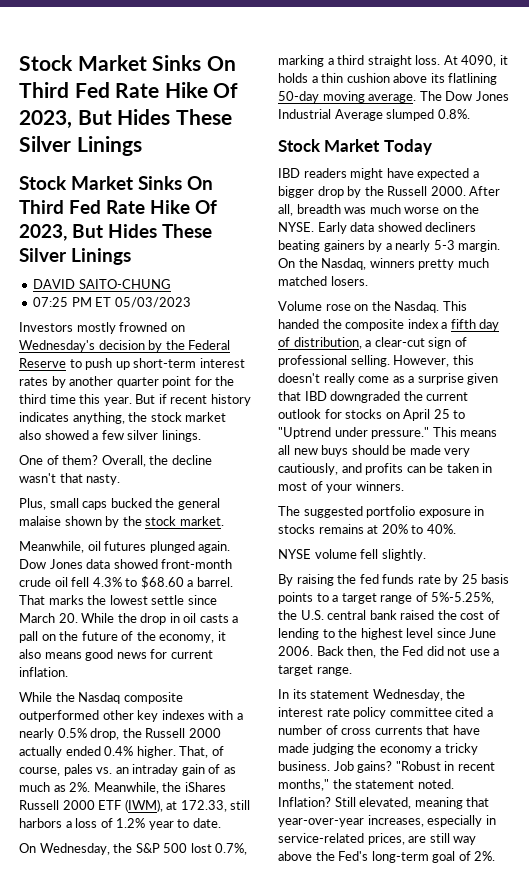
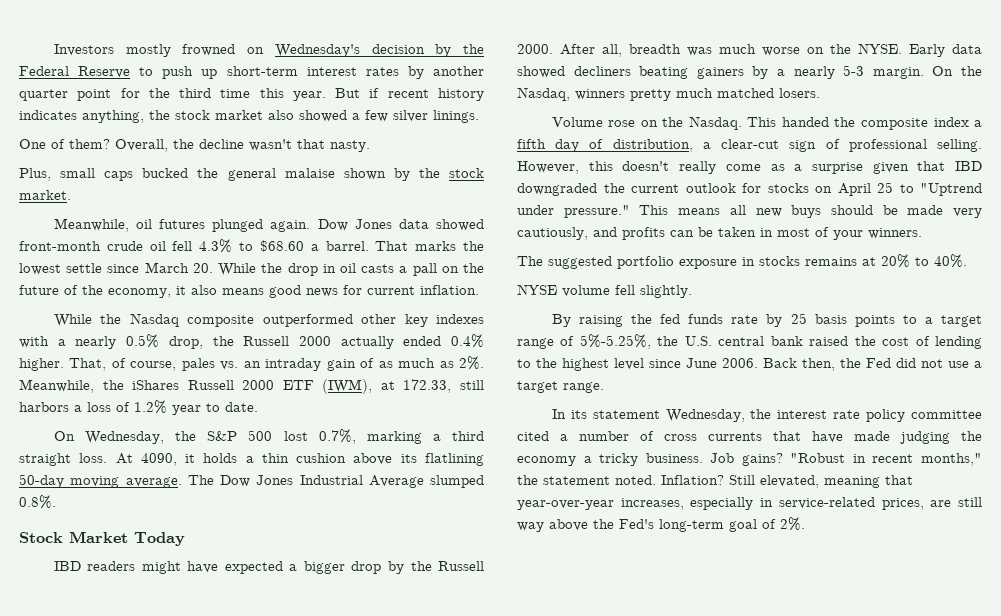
[19,55,236,71] [19,82,239,98] [19,109,232,129] [19,136,142,156] [19,176,213,190] [19,200,217,214] [19,224,212,241] [19,248,131,265] [33,279,171,289] [33,297,191,308] Stock Market Sinks On Third Fed Rate Hike Of 2023, But Hides These Silver Linings // Stock Market Sinks On Third Fed Rate Hike Of 2023, But Hides These Silver Linings // DAVID SAITO-CHUNG // 07:25 PM ET 05/03/2023 // -> (53, 50) none

